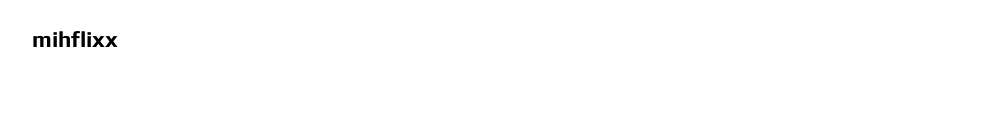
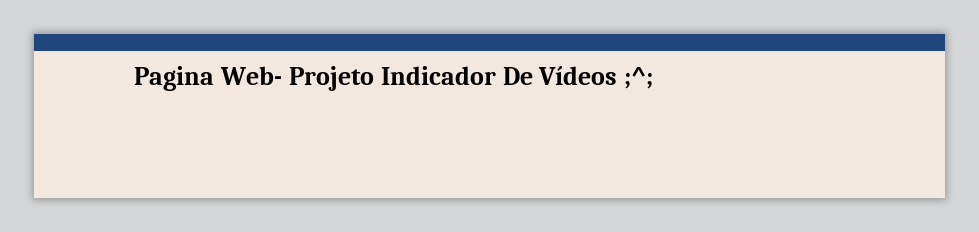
[32,31,118,47] mihflixx -> [134,66,654,91] Pagina Web- Projeto Indicador De Vídeos ;^;

